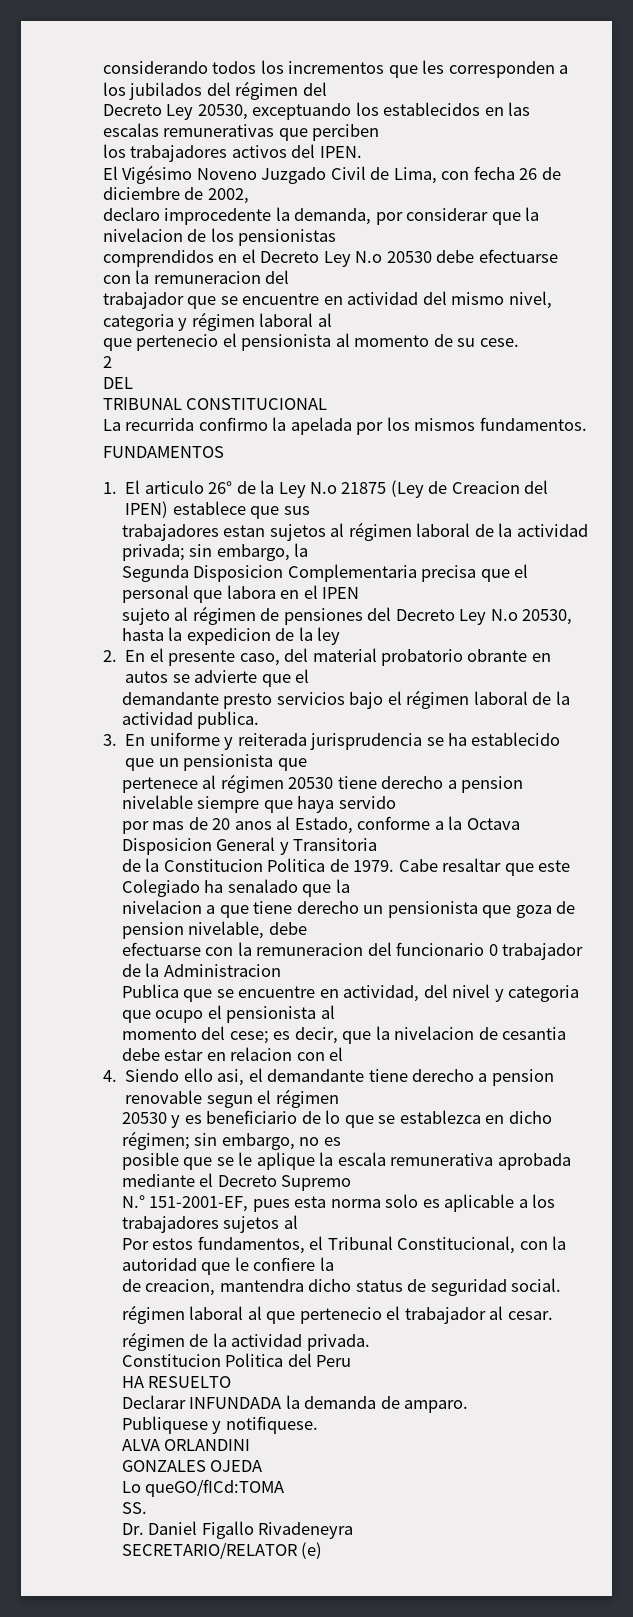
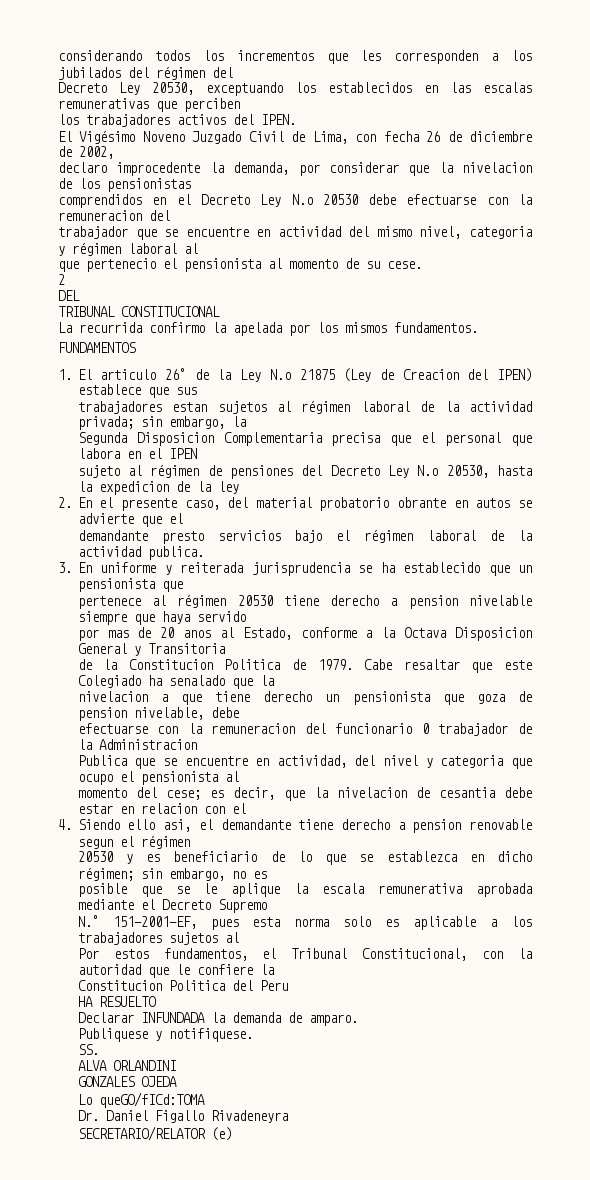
[121,1278,562,1296] [121,1305,553,1324] [121,1332,370,1351] // de creacion, mantendra dicho status de seguridad social. // régimen laboral al que pertenecio el trabajador al cesar. // régimen de la actividad privada. -> (274, 969) none
(318, 1425) none -> [77,1044,99,1055] // SS.
[121,1502,147,1514] // SS. -> (205, 1100) none

